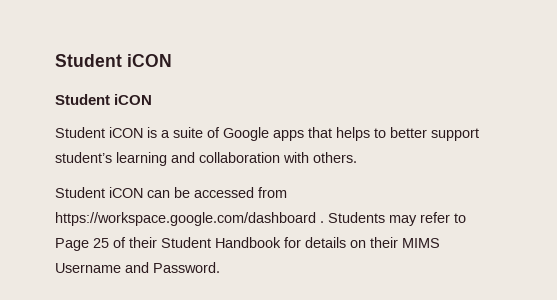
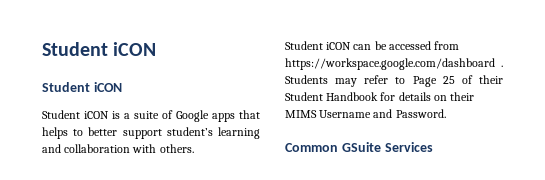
(220, 267) none -> [285,142,433,152] // Common GSuite Services

